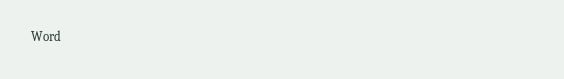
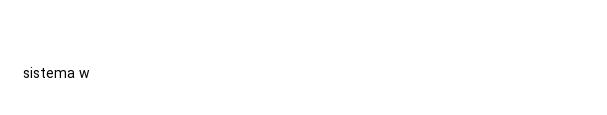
[31,30,61,41] Word -> [23,67,90,78] sistema w

